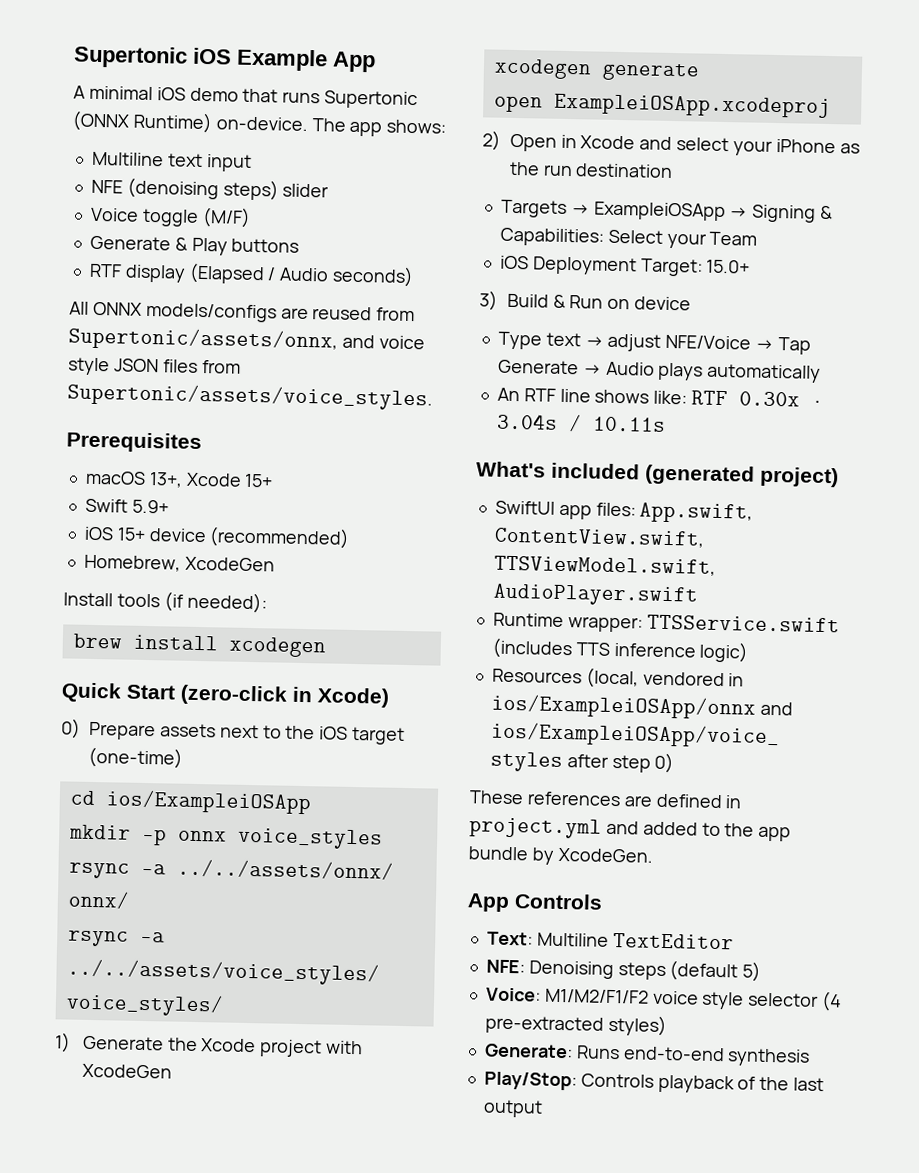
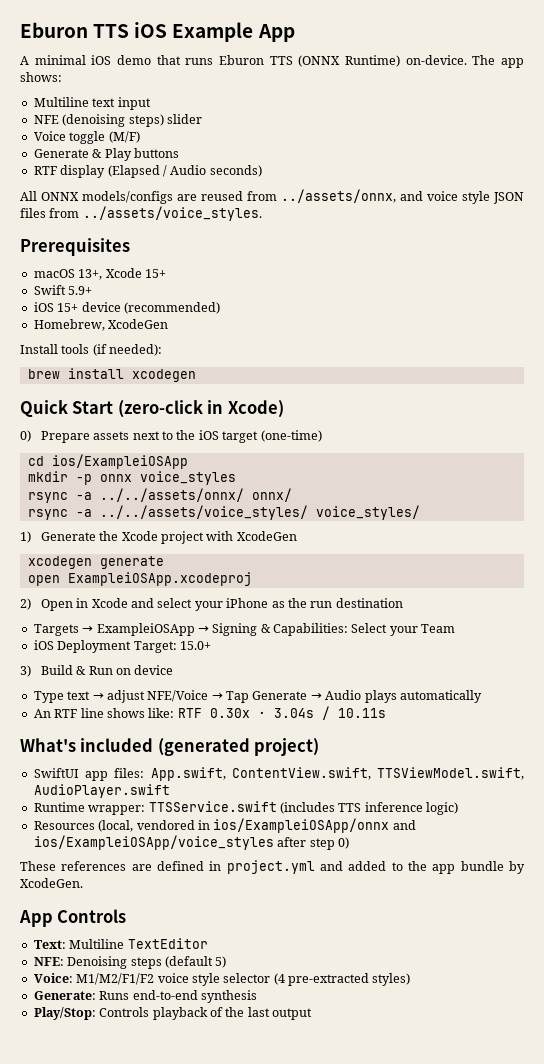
[73,45,188,69] Supertonic -> [20,22,130,38] Eburon TTS
[324,90,419,110] Supertonic -> [218,55,293,65] Eburon TTS
[68,326,338,353] Supertonic/assets/onnx, -> [281,189,396,203] ../assets/onnx,
[67,382,433,411] Supertonic/assets/voice_styles. -> [82,206,262,221] ../assets/voice_styles.

